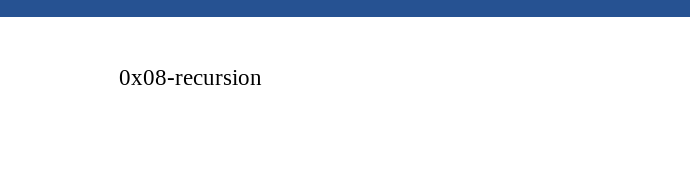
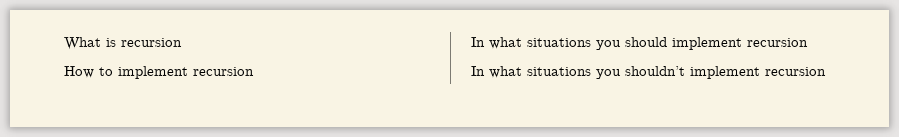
[119,70,262,85] 0x08-recursion -> [64,37,182,50] [64,66,254,79] [471,37,808,50] [471,66,826,79] What is recursion // How to implement recursion // In what situations you should implement recursion // In what situations you shouldn’t implement recursion

